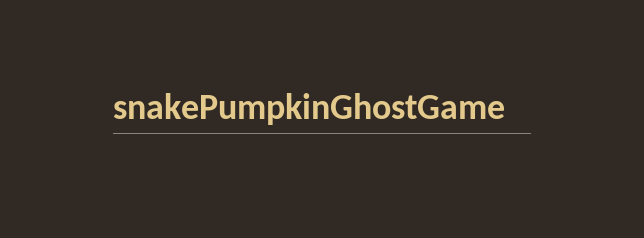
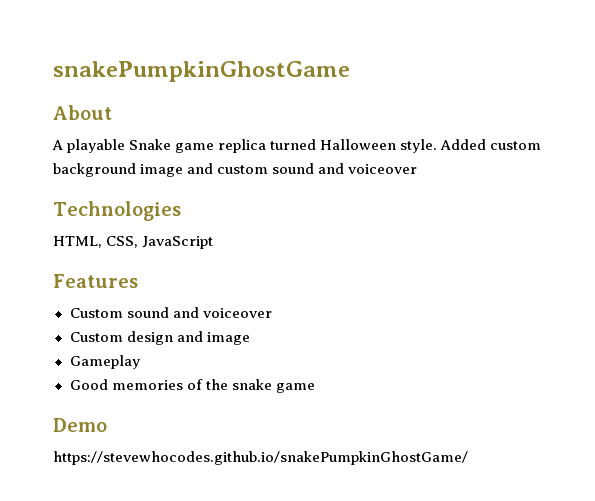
(505, 109) none -> [53,105,112,120] [52,139,542,153] [53,163,418,177] [53,201,181,221] [53,236,214,249] [53,274,138,288] [69,307,272,318] [69,331,250,345] [69,355,140,369] [69,379,315,393] [53,418,107,432] [53,451,468,465] // About // A playable Snake game replica turned Halloween style. Added custom background image and custom sound and voiceover // Technologies // HTML, CSS, JavaScript // Features // Custom sound and voiceover // Custom design and image // Gameplay // Good memories of the snake game // Demo // https://stevewhocodes.github.io/snakePumpkinGhostGame/

